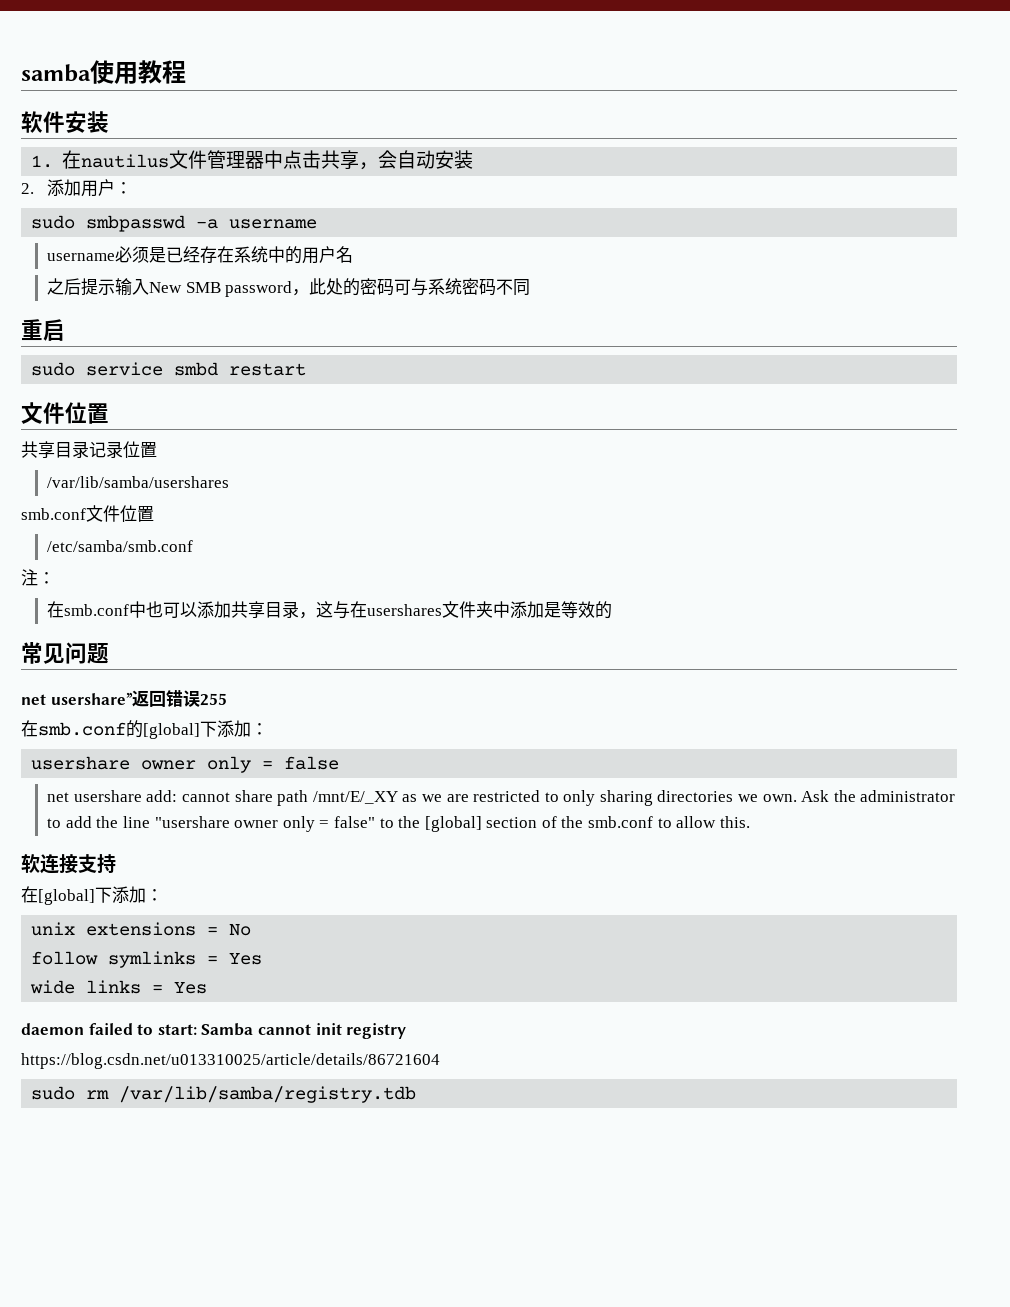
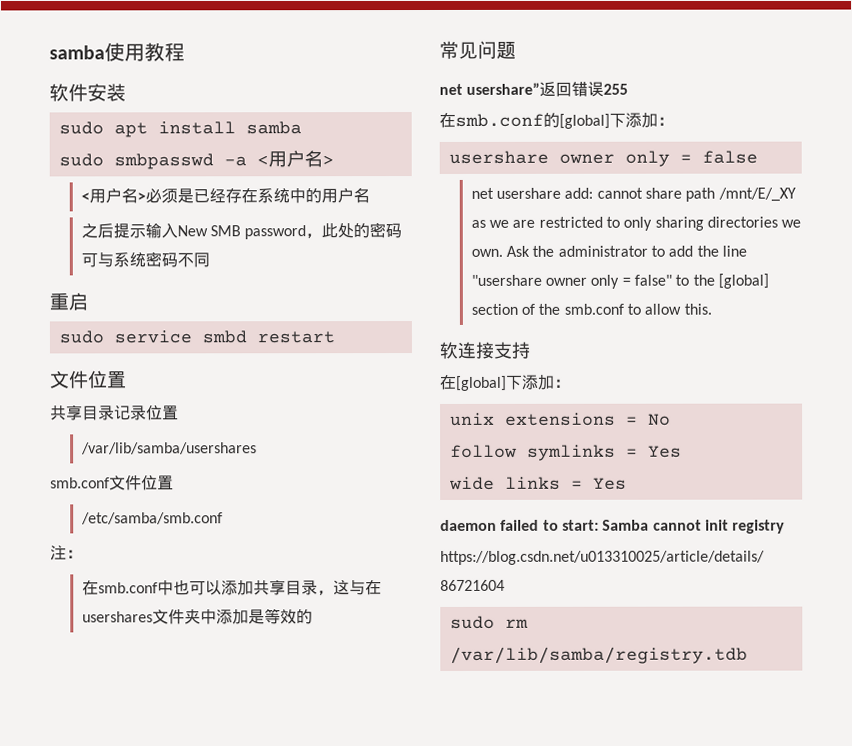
[31,150,473,170] [21,179,133,197] [31,215,318,232] [47,253,116,261] 1.在nautilus文件管理器中点击共享，会自动安装 // 2.添加用户： // sudo smbpasswd -a username // username -> [58,121,302,138] [58,150,334,170] [80,188,146,204] sudo apt install samba // sudo smbpasswd -a <用户名> // <用户名>

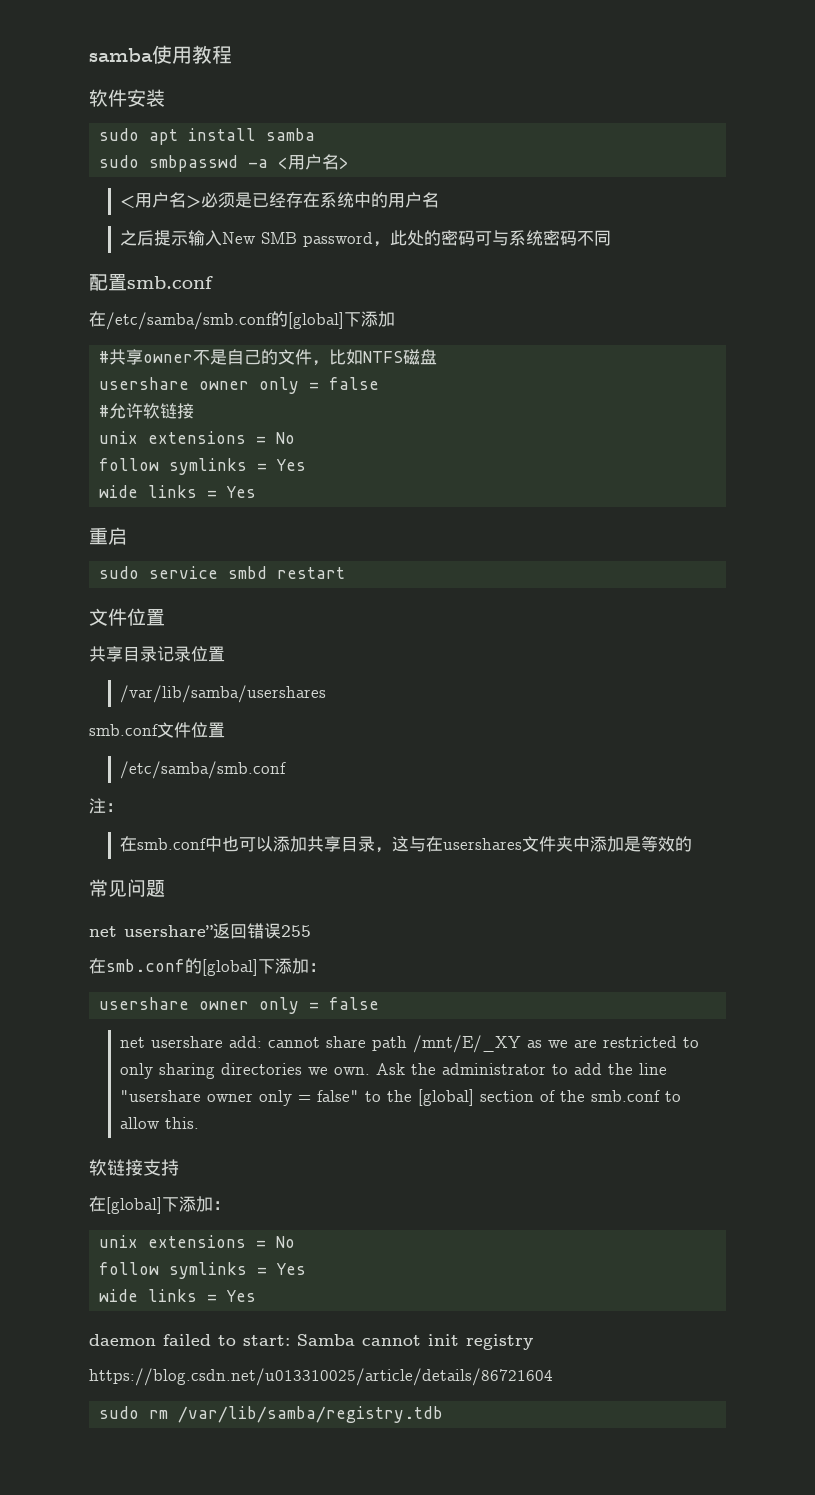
(210, 260) none -> [89,274,213,291] [89,311,395,330] [99,349,438,366] [99,377,380,394] [99,403,195,419] [99,431,296,444] [99,458,307,475] [99,485,257,498] // 配置smb.conf // 在/etc/samba/smb.conf的[global]下添加 // #共享owner不是自己的文件，比如NTFS磁盘 // usershare owner only = false // #允许软链接 // unix extensions = No // follow symlinks = Yes // wide links = Yes
[457,341,476,359] 连 -> [107,1159,125,1176] 链

